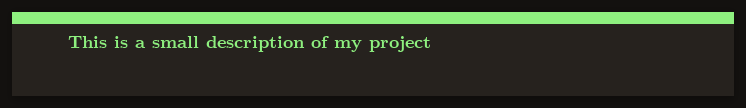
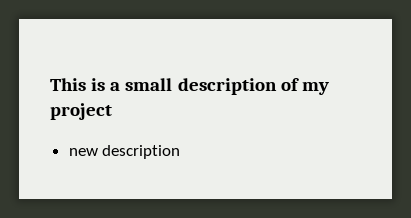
(431, 44) none -> [68,145,181,159] // new description

